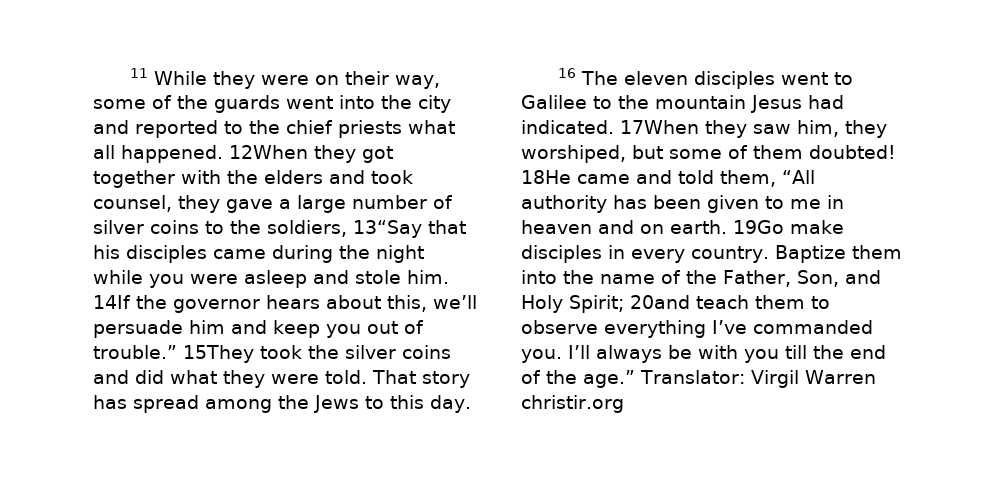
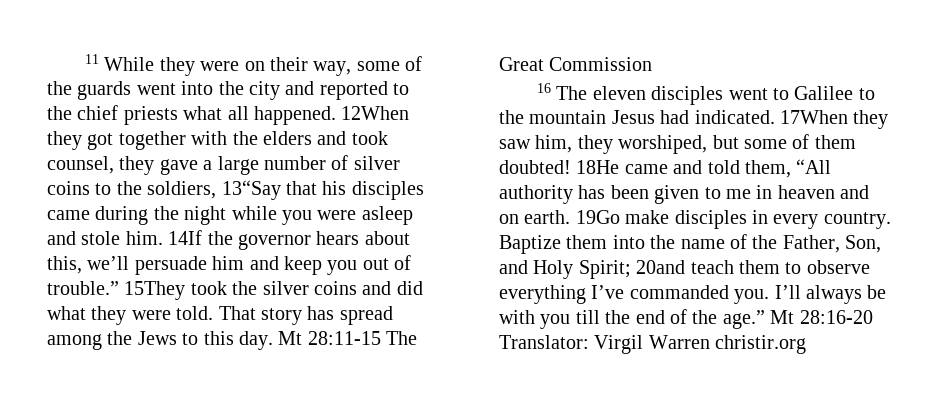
(471, 404) none -> [278,331,418,345] [499,57,653,71] Mt 28:11-15 The Great Commission
(635, 379) none -> [770,310,873,324] Mt 28:16-20

